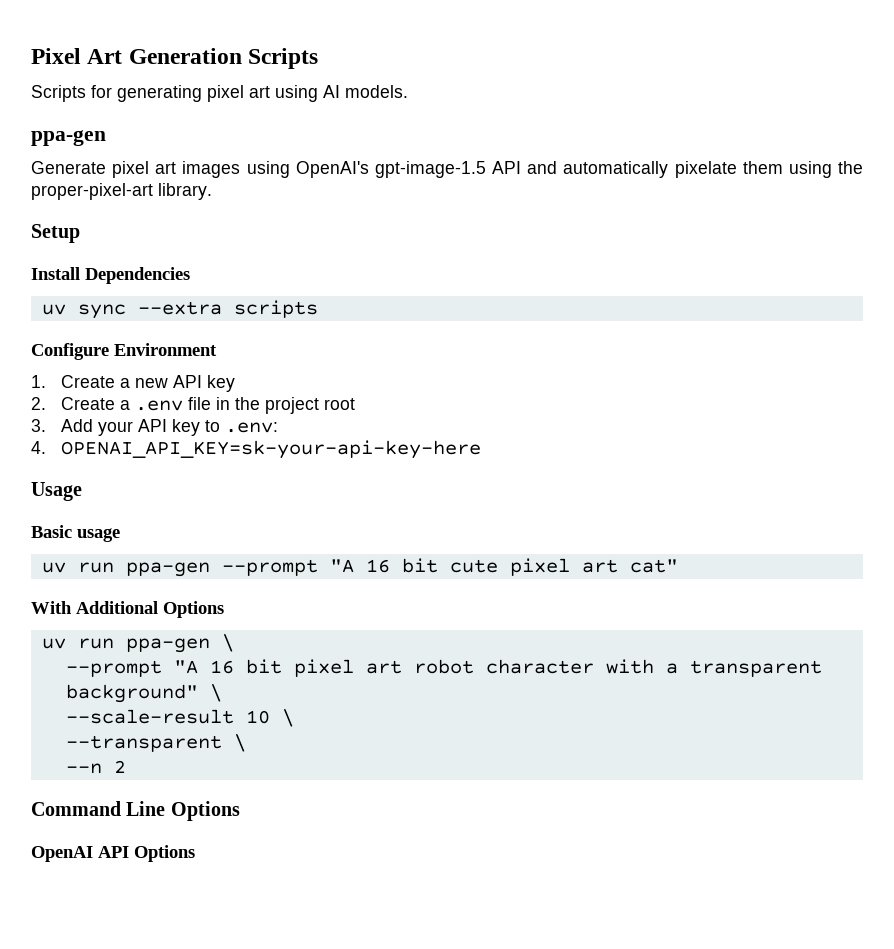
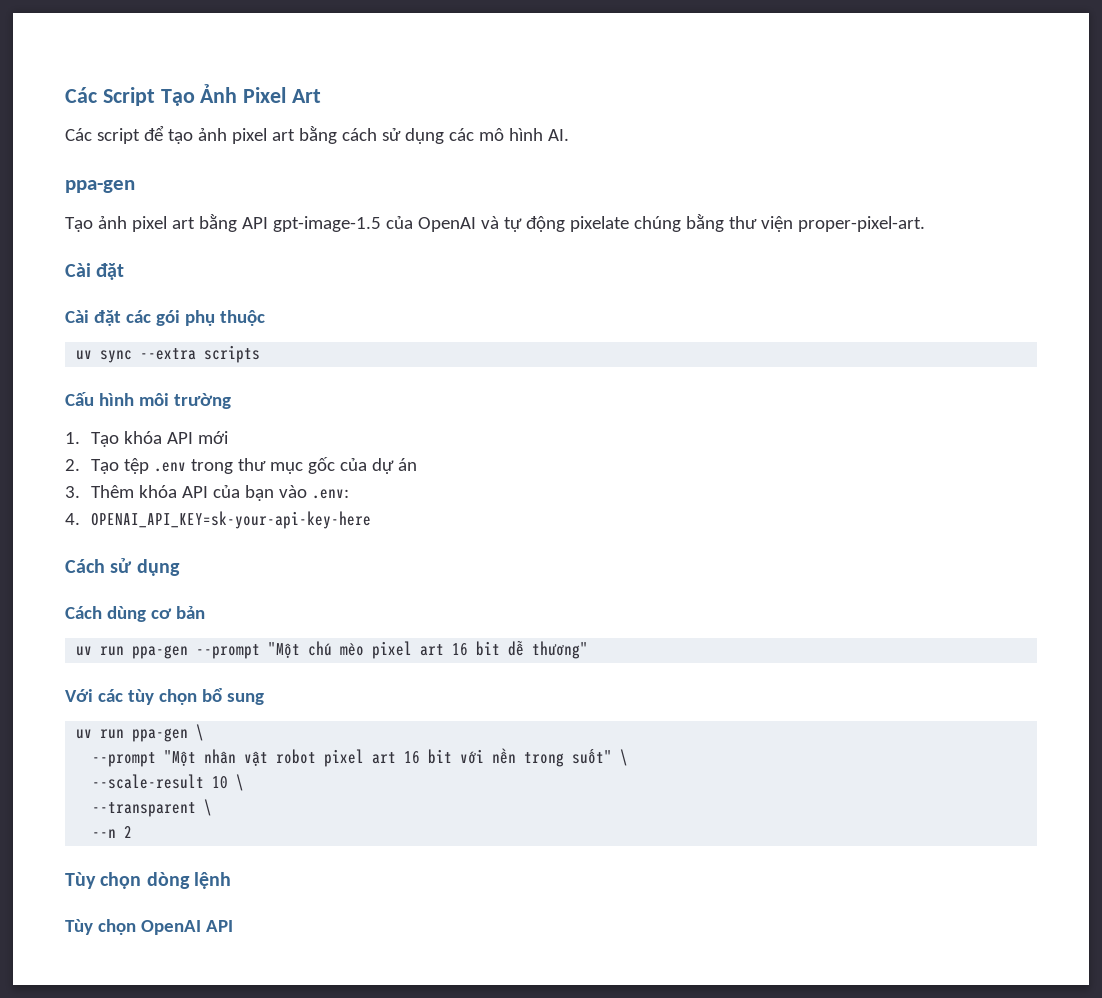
[31,48,319,69] [31,85,408,102] [31,130,106,146] [31,161,864,178] [31,183,212,200] [31,224,80,243] [31,267,190,284] [41,300,318,319] [31,343,217,360] [31,375,235,392] [31,397,355,414] [31,419,278,436] [31,440,481,459] [31,482,82,501] [31,525,120,542] [41,558,678,577] [31,601,224,618] Pixel Art Generation Scripts // Scripts for generating pixel art using AI models. // ppa-gen // Generate pixel art images using OpenAI's gpt-image-1.5 API and automatically pixelate them using the proper-pixel-art library. // Setup // Install Dependencies // uv sync --extra scripts // Configure Environment // 1. Create a new API key // 2. Create a .env file in the project root // 3. Add your API key to .env: // 4. OPENAI_API_KEY=sk-your-api-key-here // Usage // Basic usage // uv run ppa-gen --prompt "A 16 bit cute pixel art cat" // With Additional Options -> [65,84,322,106] [65,125,569,144] [65,180,135,193] [65,214,925,232] [65,263,125,280] [65,310,265,326] [76,345,261,363] [65,392,231,409] [65,431,229,447] [65,457,418,474] [65,485,350,501] [65,511,372,529] [65,558,180,576] [65,606,205,622] [76,640,589,659] [65,688,264,705] Các Script Tạo Ảnh Pixel Art // Các script để tạo ảnh pixel art bằng cách sử dụng các mô hình AI. // ppa-gen // Tạo ảnh pixel art bằng API gpt-image-1.5 của OpenAI và tự động pixelate chúng bằng thư viện proper-pixel-art. // Cài đặt // Cài đặt các gói phụ thuộc // uv sync --extra scripts // Cấu hình môi trường // 1. Tạo khóa API mới // 2. Tạo tệp .env trong thư mục gốc của dự án // 3. Thêm khóa API của bạn vào .env: // 4. OPENAI_API_KEY=sk-your-api-key-here // Cách sử dụng // Cách dùng cơ bản // uv run ppa-gen --prompt "Một chú mèo pixel art 16 bit dễ thương" // Với các tùy chọn bổ sung
[173,659,822,677] [65,684,198,703] "A 16 bit pixel art robot character with a transparent background" -> [164,748,613,767] "Một nhân vật robot pixel art 16 bit với nền trong suốt"
[31,801,240,821] Command Line Options // -> [65,872,231,889] [65,919,136,935] Tùy chọn dòng lệnh // Tùy chọn
[134,845,195,862] Options -> (233, 926) none

